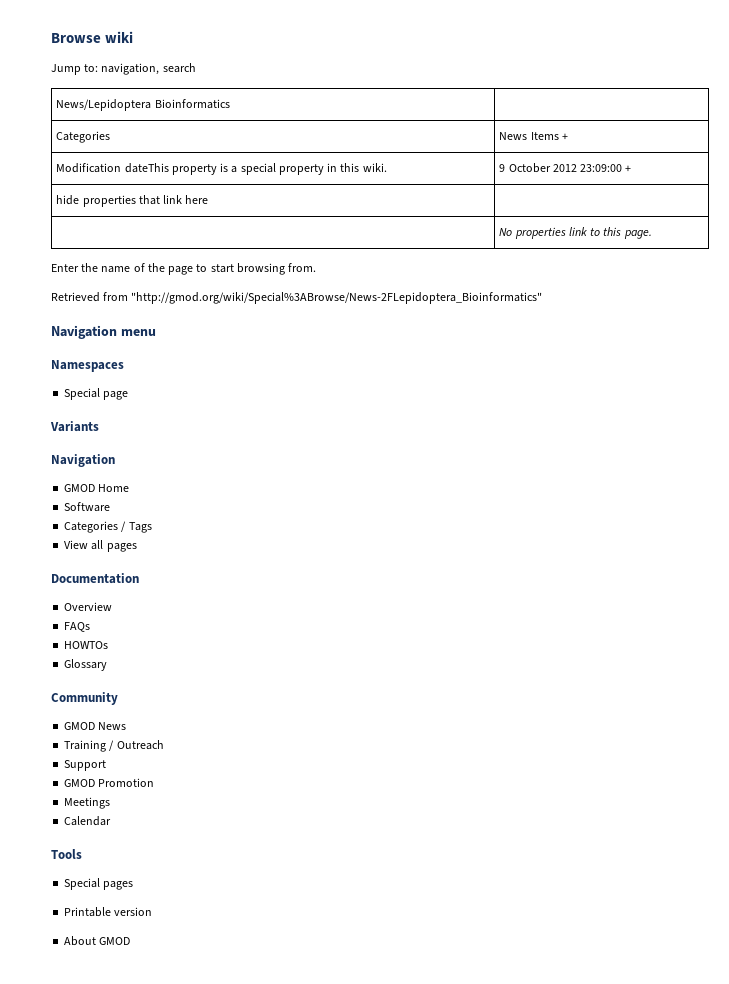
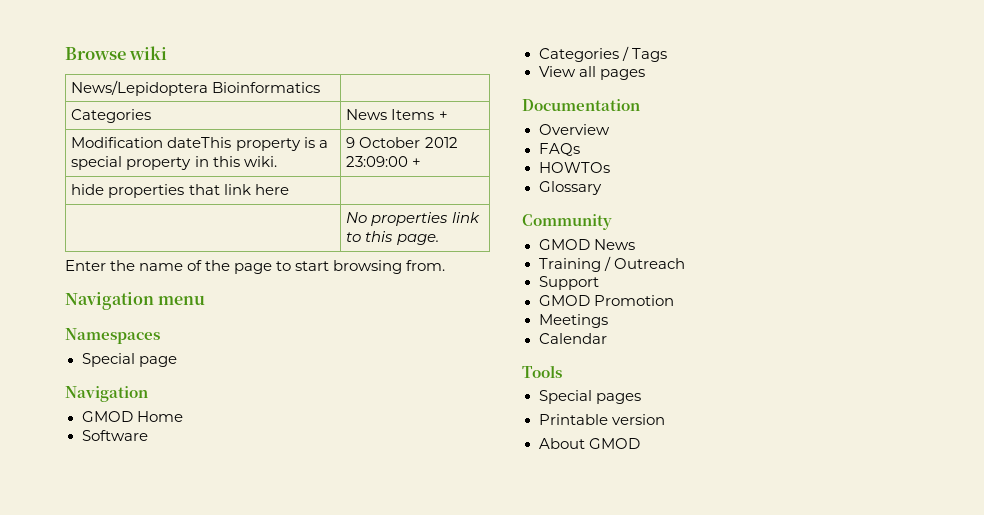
[51,63,196,75] // Jump to: navigation, search -> (168, 53) none
[51,292,543,304] // Retrieved from "http://gmod.org/wiki/Special%3ABrowse/News-2FLepidoptera_Bioinformatics" -> (446, 265) none
[50,421,99,432] // Variants -> (177, 361) none

